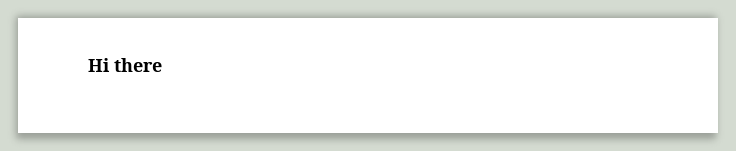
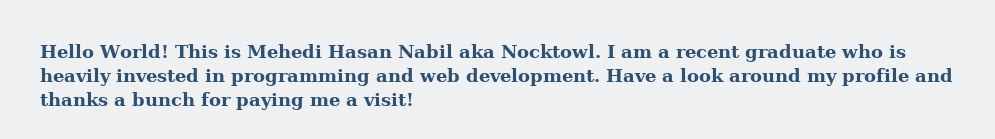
[88,58,162,72] Hi there -> [40,44,906,62] [40,68,953,86] [40,92,414,110] Hello World! This is Mehedi Hasan Nabil aka Nocktowl. I am a recent graduate who is heavily invested in programming and web development. Have a look around my profile and thanks a bunch for paying me a visit!

